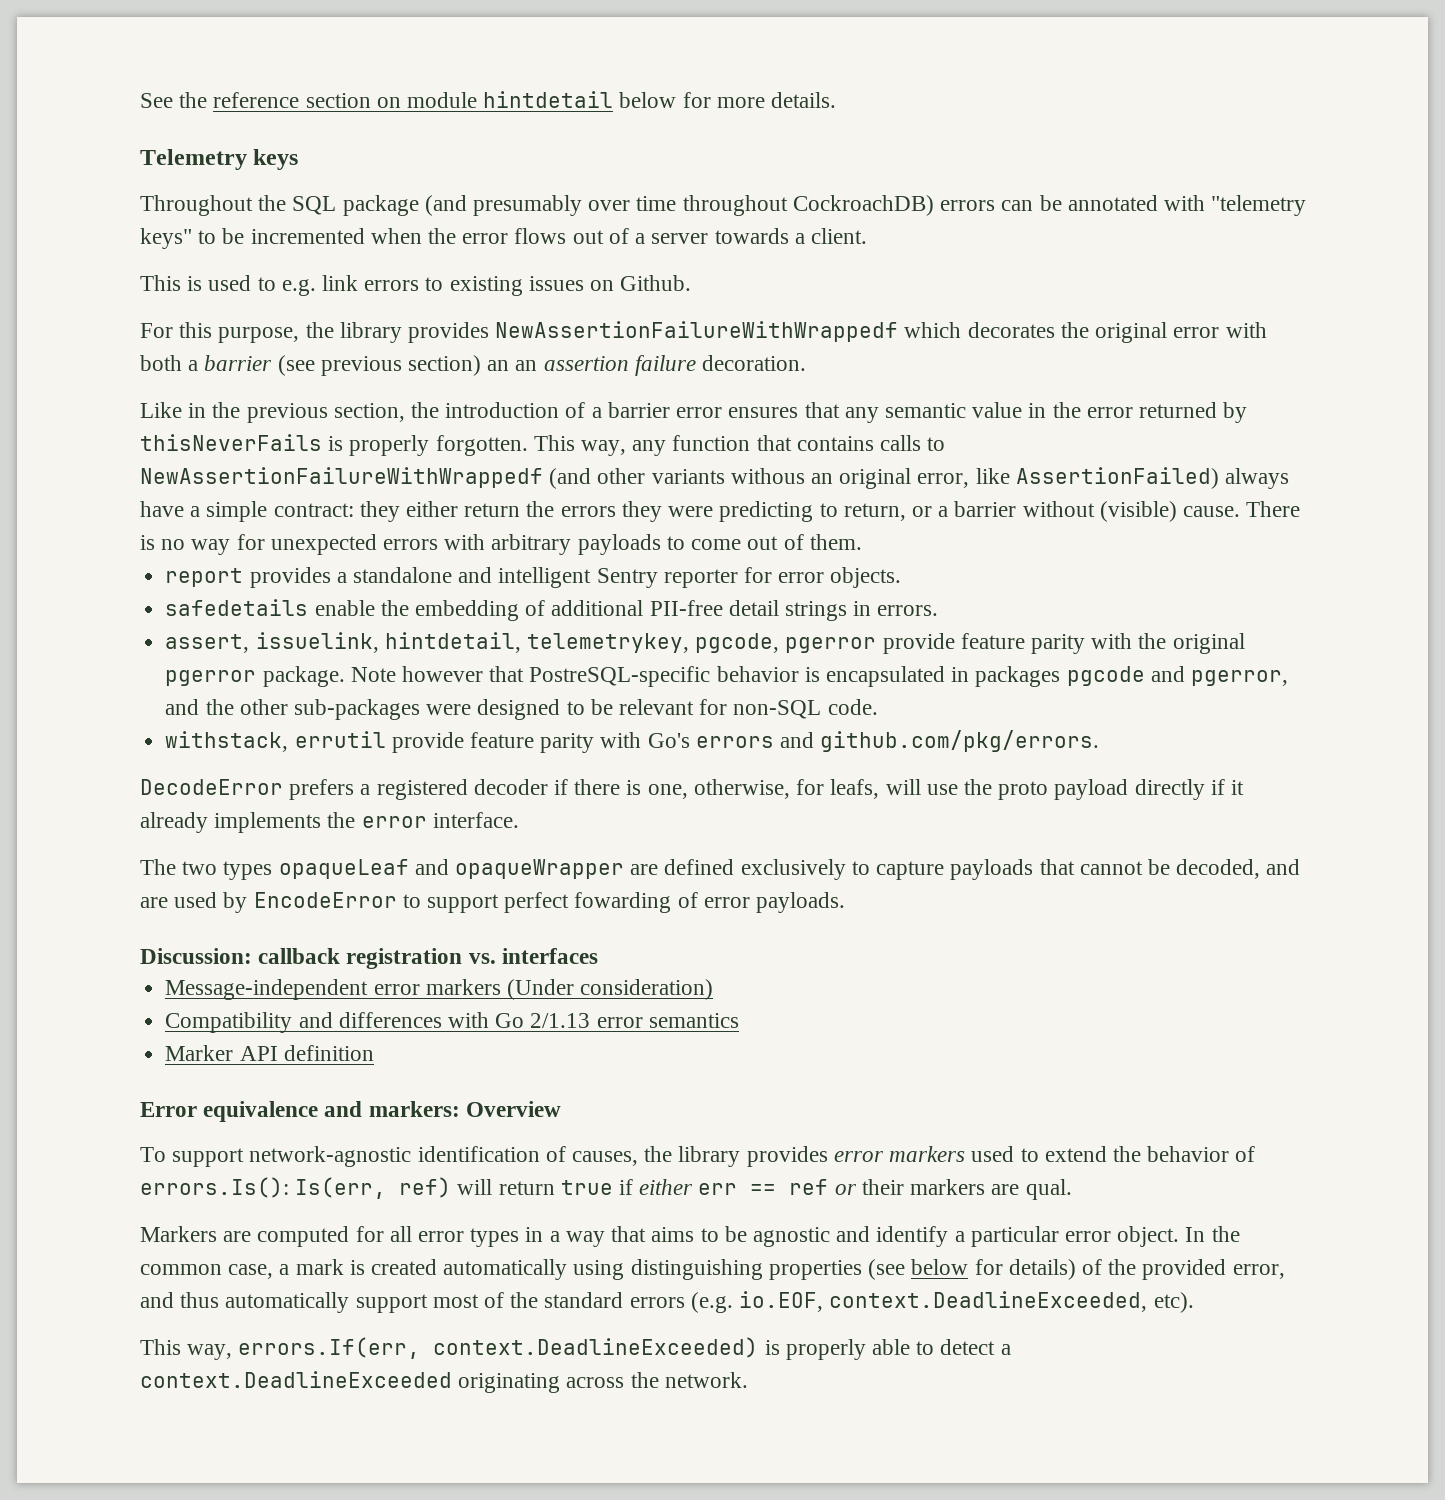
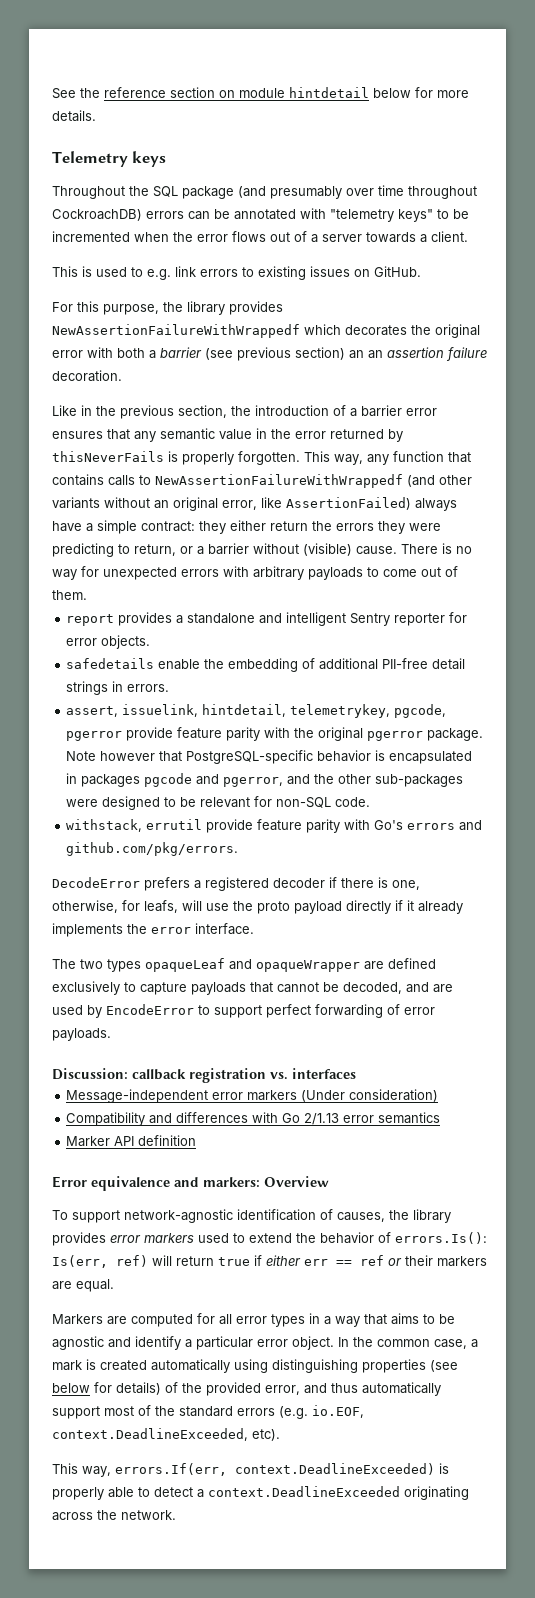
[620,275,692,291] Github. -> [374,266,421,277] GitHub.
[730,468,805,484] withous -> [104,497,150,508] without
[529,666,711,687] PostreSQL-specific -> [186,750,314,764] PostgreSQL-specific
[574,892,672,913] fowarding -> [315,1004,383,1018] forwarding
[1025,1179,1072,1200] qual. -> [76,1279,114,1292] equal.

